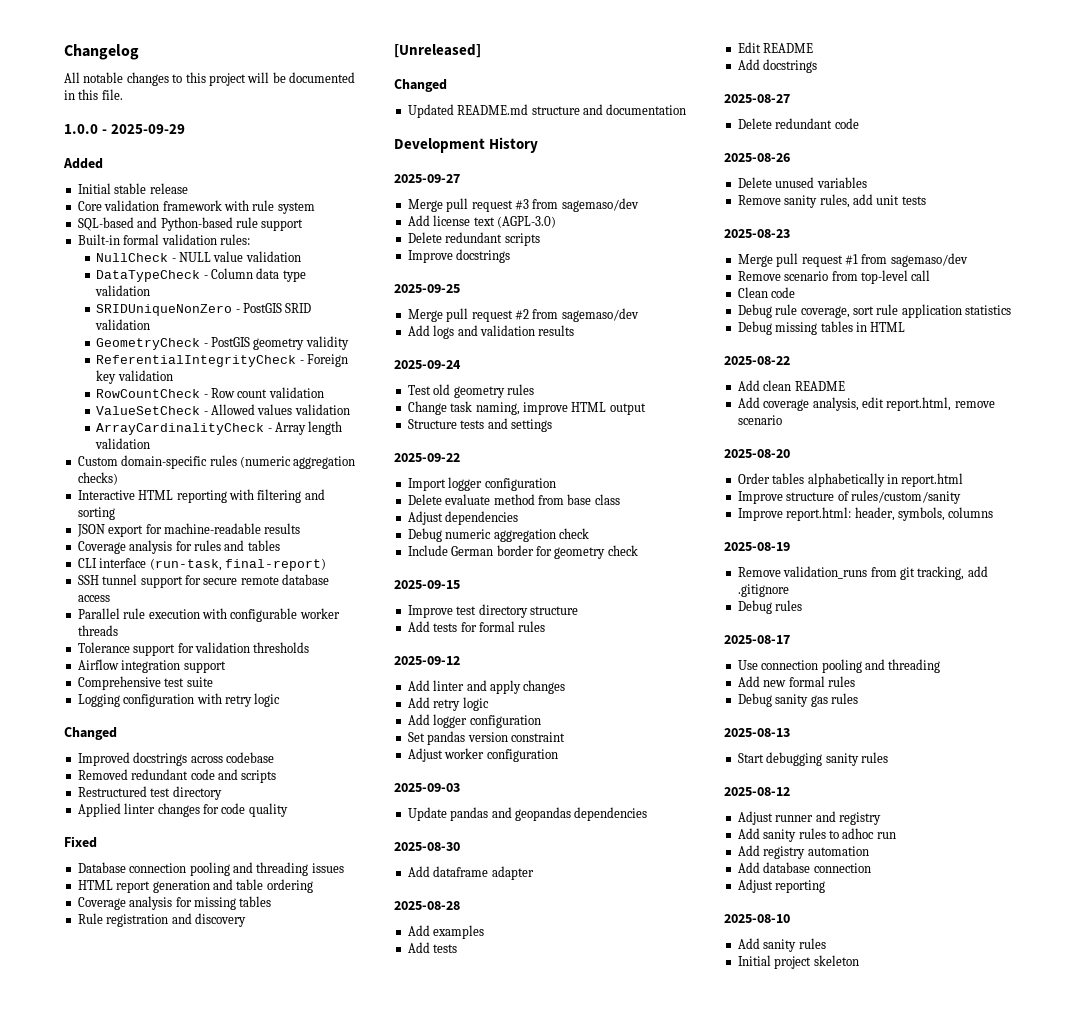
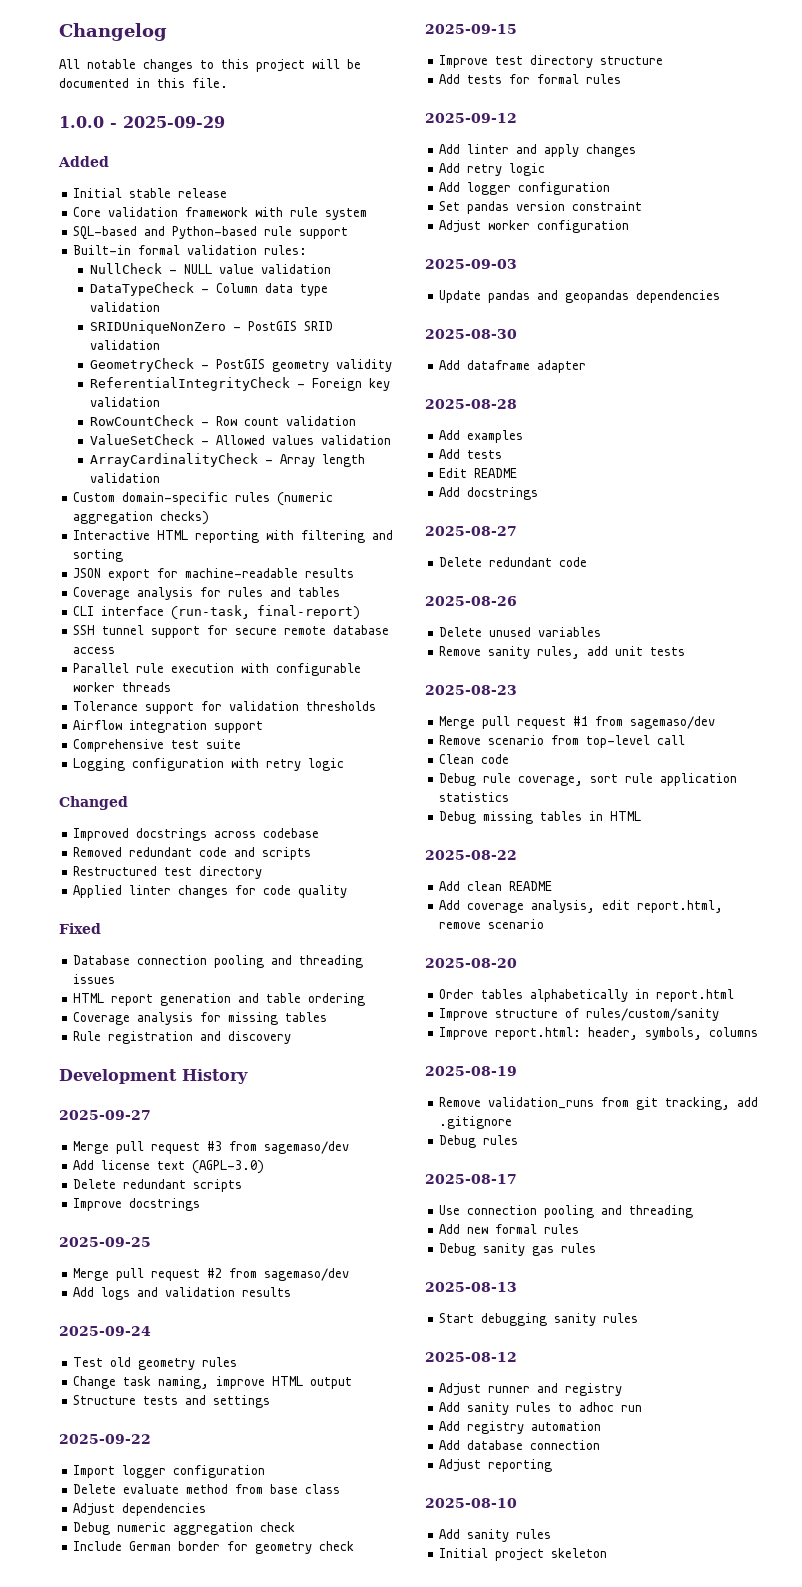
[394,44,481,58] [394,79,447,92] [407,104,687,118] // [Unreleased] // Changed // Updated README.md structure and documentation -> (292, 1037) none

